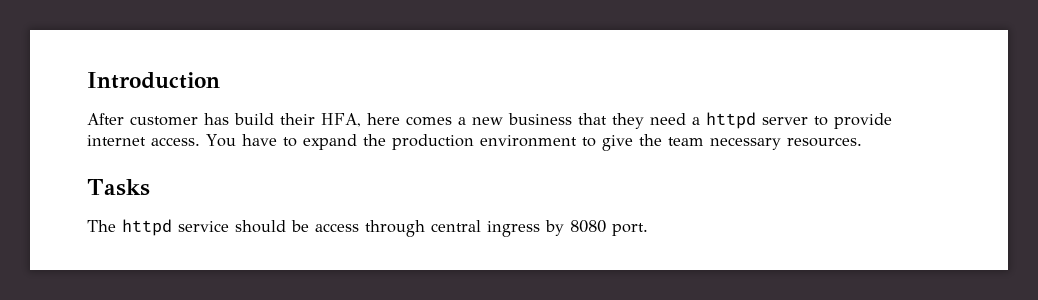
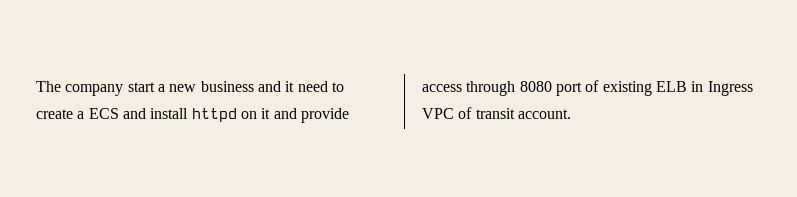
[87,72,220,89] [87,112,892,129] [87,134,862,151] [87,179,150,196] [87,219,648,237] Introduction // After customer has build their HFA, here comes a new business that they need a httpd server to provide internet access. You have to expand the production environment to give the team necessary resources. // Tasks // The httpd service should be access through central ingress by 8080 port. -> [36,81,344,96] [36,108,349,123] [422,80,753,96] [422,107,571,119] The company start a new business and it need to create a ECS and install httpd on it and provide access through 8080 port of existing ELB in Ingress VPC of transit account.

